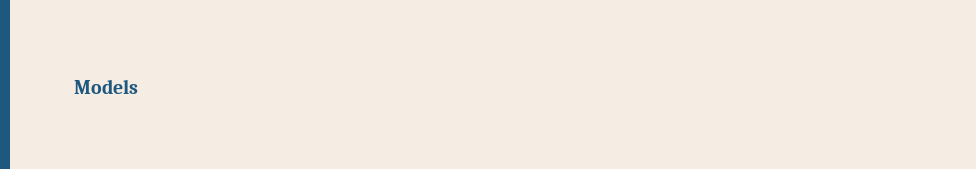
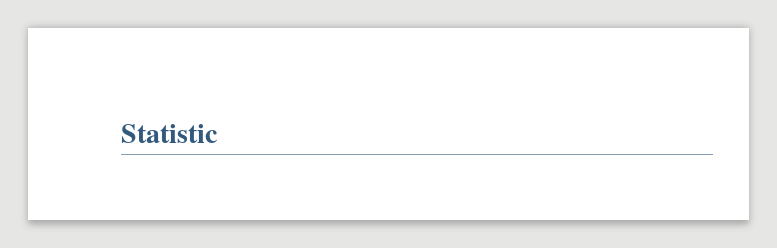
[74,79,138,94] Models -> [121,124,218,143] Statistic

